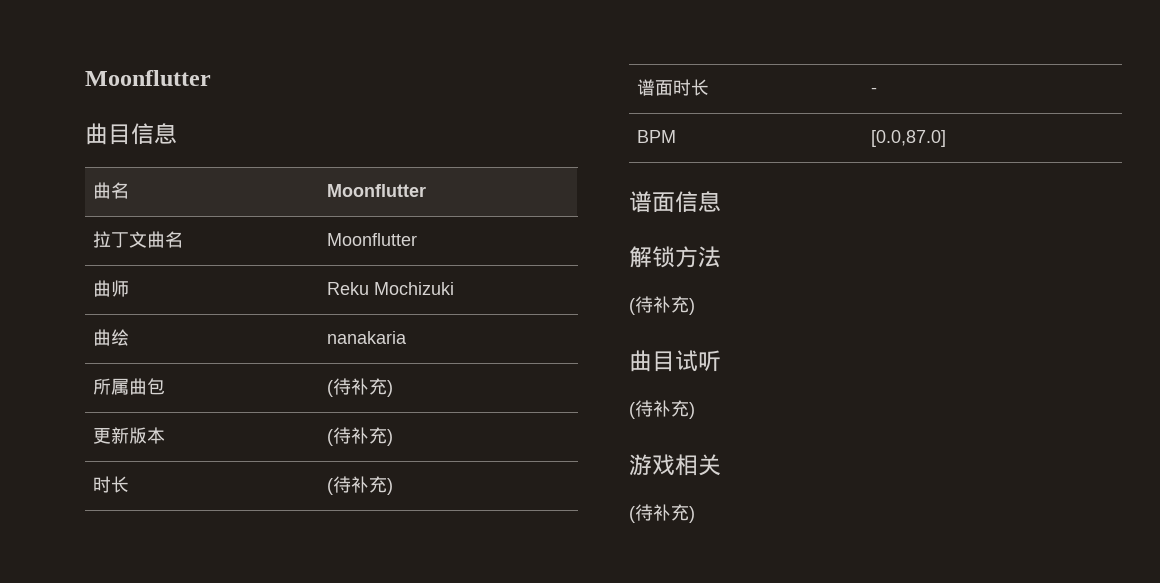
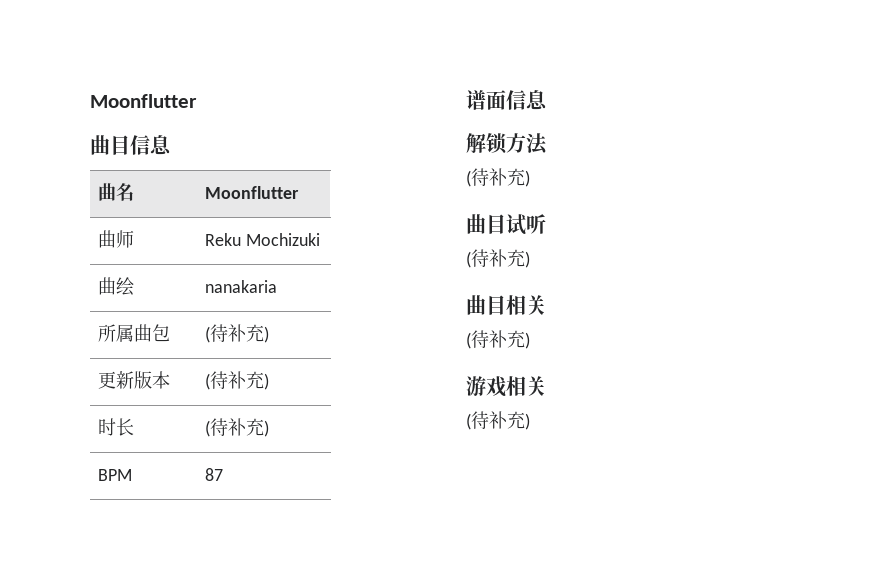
[92,231,183,248] [326,233,417,246] // 拉丁文曲名 | Moonflutter -> (299, 192) none
[636,79,709,96] [870,87,877,94] // 谱面时长 | - -> (269, 428) none
[870,130,946,147] [0.0,87.0] -> [204,468,223,481] 87
(695, 410) none -> [466,295,546,315] [466,330,530,349] // 曲目相关 // (待补充)

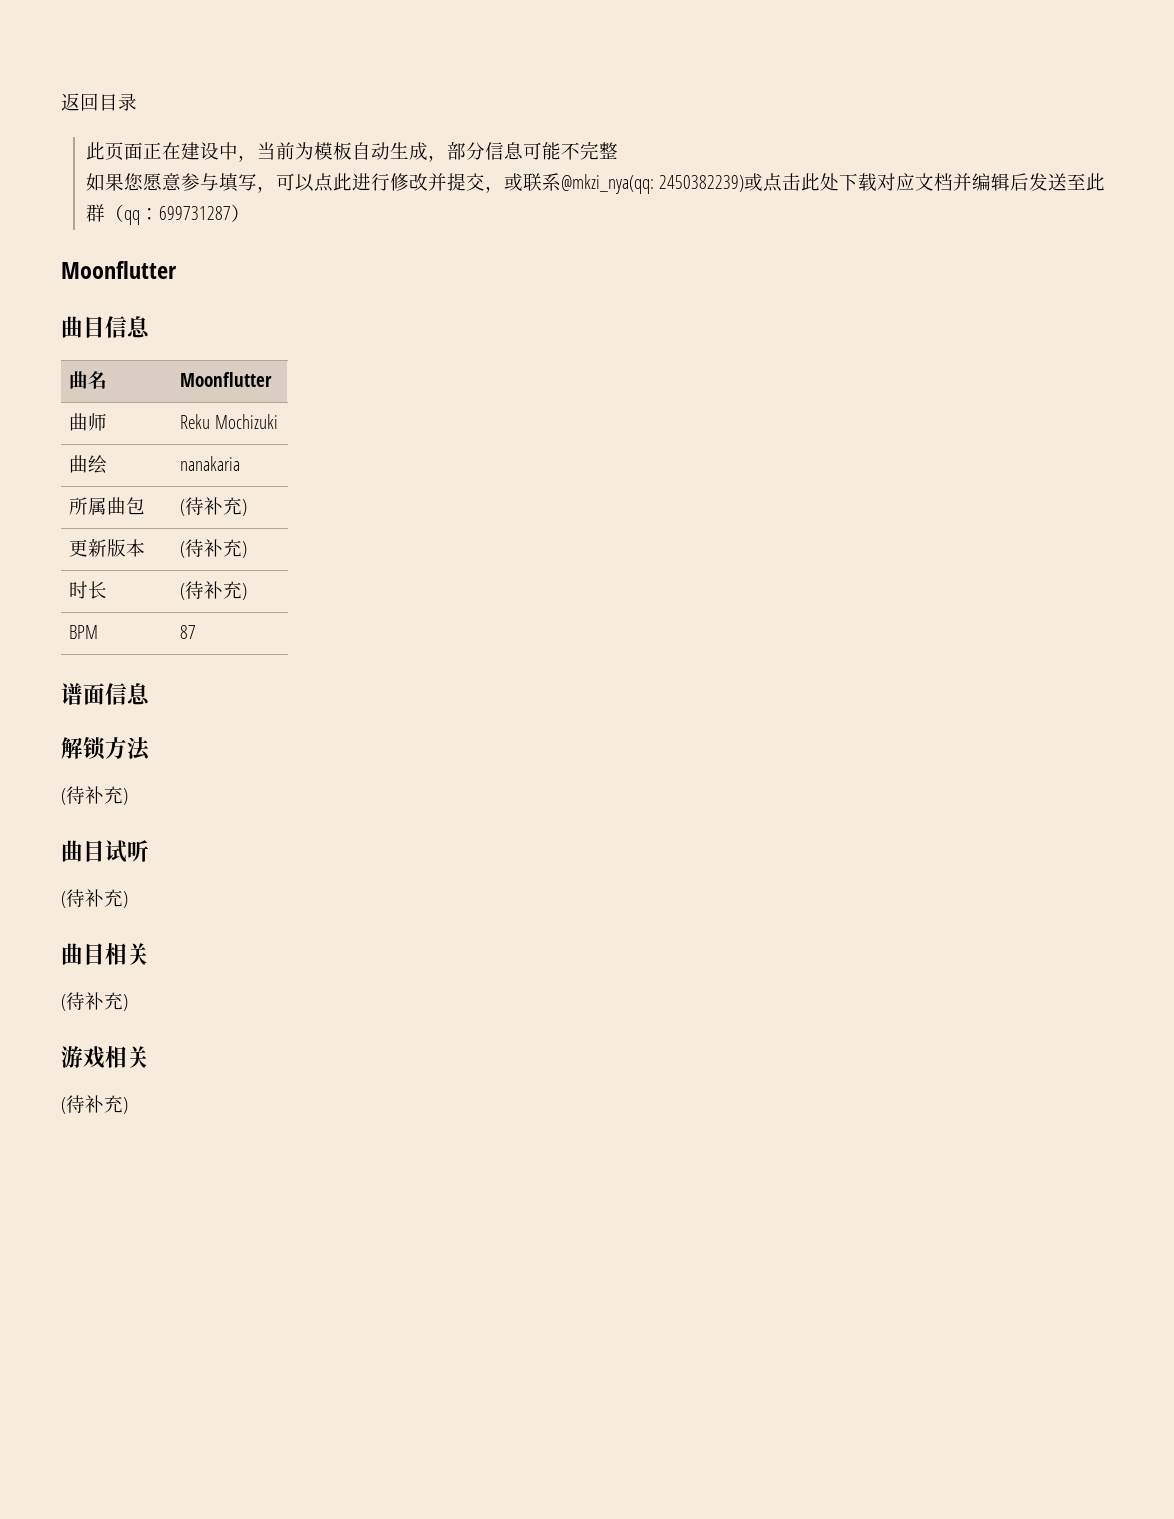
(90, 101) none -> [61,93,137,111] [85,141,618,162] [85,173,1105,194] [85,204,250,225] 返回目录 // 此页面正在建设中，当前为模板自动生成，部分信息可能不完整 // 如果您愿意参与填写，可以点此进行修改并提交，或联系@mkzi_nya(qq: 2450382239)或点击此处下载对应文档并编辑后发送至此群（qq：699731287） //

